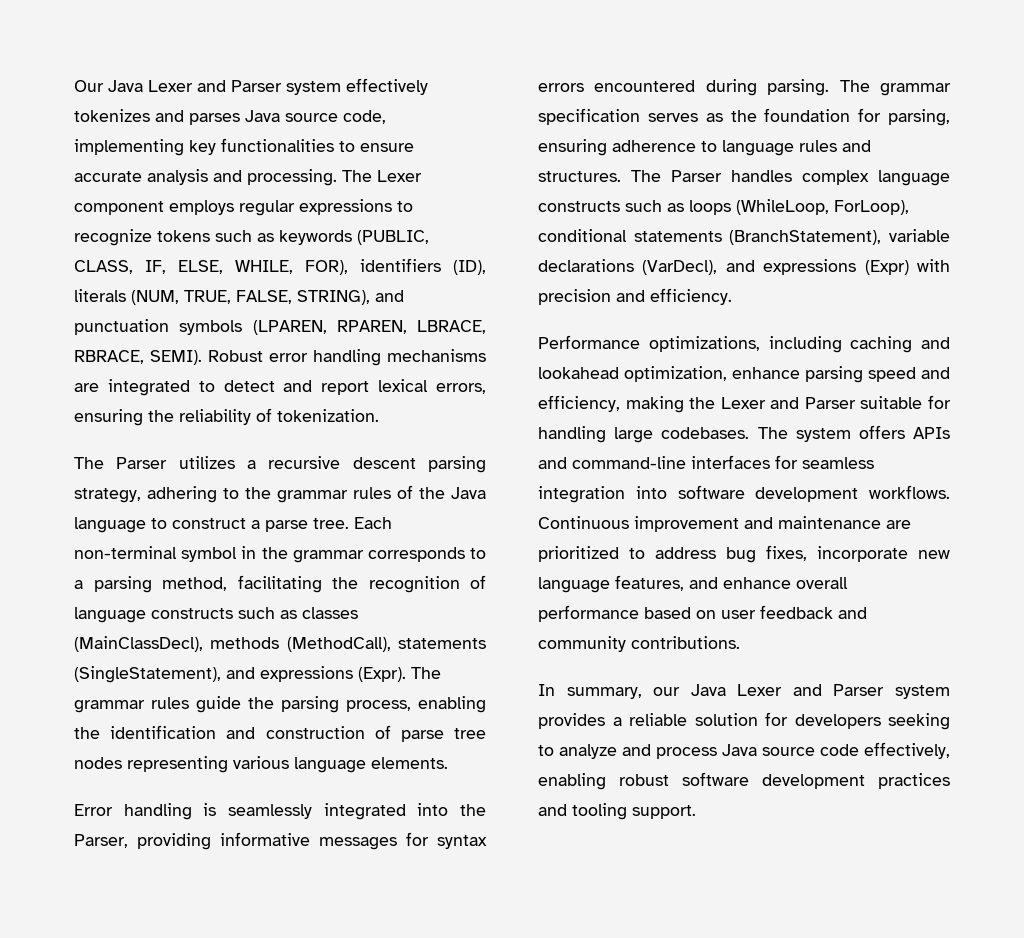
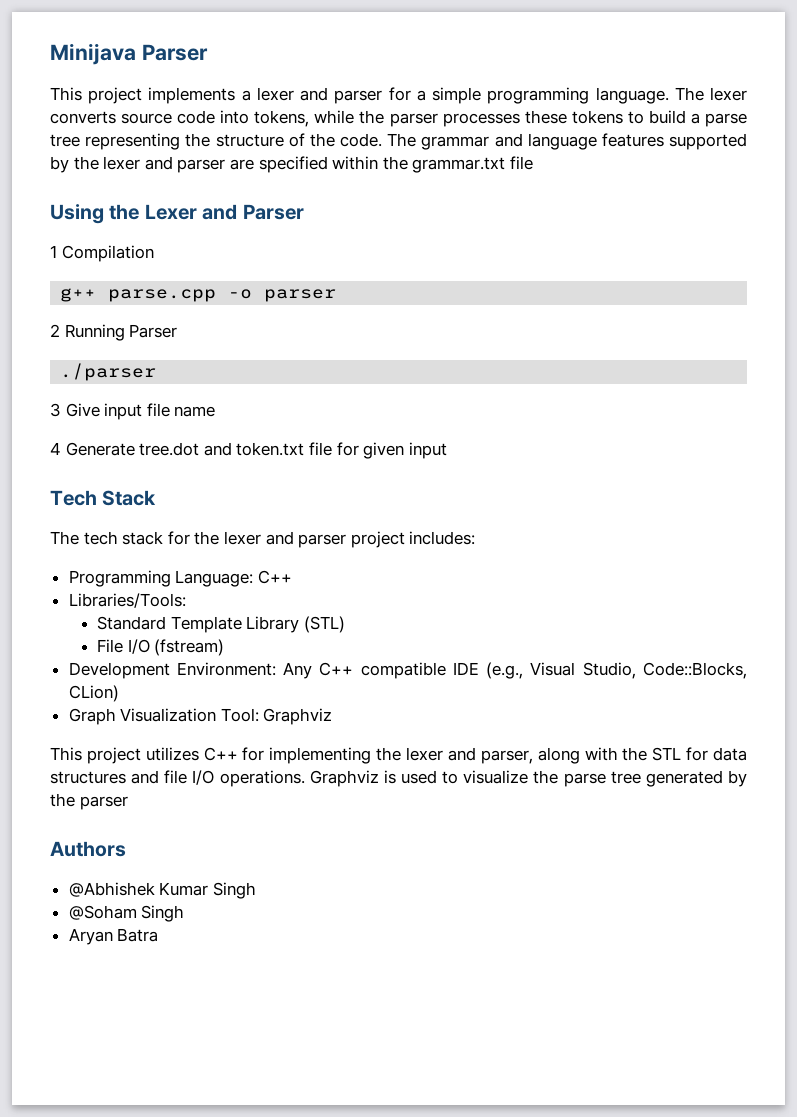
[74,78,428,95] [74,109,386,125] [74,138,414,156] [74,169,422,186] [74,199,413,216] [74,229,429,246] [74,258,486,275] [74,289,404,305] [74,319,486,335] [74,349,486,366] [74,379,486,396] [74,408,379,426] [74,456,486,473] [74,485,486,503] [74,517,392,533] [74,546,486,563] [74,575,486,593] [74,607,358,623] [74,636,486,652] [74,666,441,683] [74,696,486,713] [74,725,487,742] [74,756,448,773] [74,803,486,820] [74,832,487,850] [538,79,951,96] [538,108,950,126] [538,139,871,156] [538,170,950,186] [538,199,909,215] [538,229,950,245] [538,259,950,275] [538,288,732,305] [538,335,950,353] [538,366,950,383] [538,395,951,413] [538,425,950,443] [538,455,874,469] [538,485,950,503] [538,516,911,532] [538,545,950,563] [538,575,848,593] [538,605,867,622] [538,636,740,652] [538,684,950,699] [538,712,950,730] [538,742,950,759] [538,772,950,790] [538,803,696,820] Our Java Lexer and Parser system effectively tokenizes and parses Java source code, implementing key functionalities to ensure accurate analysis and processing. The Lexer component employs regular expressions to recognize tokens such as keywords (PUBLIC, CLASS, IF, ELSE, WHILE, FOR), identifiers (ID), literals (NUM, TRUE, FALSE, STRING), and punctuation symbols (LPAREN, RPAREN, LBRACE, RBRACE, SEMI). Robust error handling mechanisms are integrated to detect and report lexical errors, ensuring the reliability of tokenization. // The Parser utilizes a recursive descent parsing strategy, adhering to the grammar rules of the Java language to construct a parse tree. Each non-terminal symbol in the grammar corresponds to a parsing method, facilitating the recognition of language constructs such as classes (MainClassDecl), methods (MethodCall), statements (SingleStatement), and expressions (Expr). The grammar rules guide the parsing process, enabling the identification and construction of parse tree nodes representing various language elements. // Error handling is seamlessly integrated into the Parser, providing informative messages for syntax errors encountered during parsing. The grammar specification serves as the foundation for parsing, ensuring adherence to language rules and structures. The Parser handles complex language constructs such as loops (WhileLoop, ForLoop), conditional statements (BranchStatement), variable declarations (VarDecl), and expressions (Expr) with precision and efficiency. // Performance optimizations, including caching and lookahead optimization, enhance parsing speed and efficiency, making the Lexer and Parser suitable for handling large codebases. The system offers APIs and command-line interfaces for seamless integration into software development workflows. Continuous improvement and maintenance are prioritized to address bug fixes, incorporate new language features, and enhance overall performance based on user feedback and community contributions. // In summary, our Java Lexer and Parser system provides a reliable solution for developers seeking to analyze and process Java source code effectively, enabling robust software development practices and tooling support. -> [50,43,208,65] [50,87,747,104] [50,110,747,127] [50,133,747,150] [50,156,533,173] [50,204,304,224] [50,245,154,262] [60,288,337,302] [50,324,178,341] [60,363,157,381] [50,403,216,420] [50,442,447,459] [50,490,157,506] [50,531,476,548] [68,570,292,587] [68,593,186,608] [97,616,345,633] [97,639,225,656] [68,662,747,679] [68,685,119,702] [68,708,333,725] [50,747,748,764] [50,770,747,787] [50,793,128,810] [50,841,126,857] [68,882,256,899] [68,905,185,922] [68,928,159,945] Minijava Parser // This project implements a lexer and parser for a simple programming language. The lexer converts source code into tokens, while the parser processes these tokens to build a parse tree representing the structure of the code. The grammar and language features supported by the lexer and parser are specified within the grammar.txt file // Using the Lexer and Parser // 1 Compilation // g++ parse.cpp -o parser // 2 Running Parser // ./parser // 3 Give input file name // 4 Generate tree.dot and token.txt file for given input // Tech Stack // The tech stack for the lexer and parser project includes: // Programming Language: C++ // Libraries/Tools: // Standard Template Library (STL) // File I/O (fstream) // Development Environment: Any C++ compatible IDE (e.g., Visual Studio, Code::Blocks, CLion) // Graph Visualization Tool: Graphviz // This project utilizes C++ for implementing the lexer and parser, along with the STL for data structures and file I/O operations. Graphviz is used to visualize the parse tree generated by the parser // Authors // @Abhishek Kumar Singh // @Soham Singh // Aryan Batra

